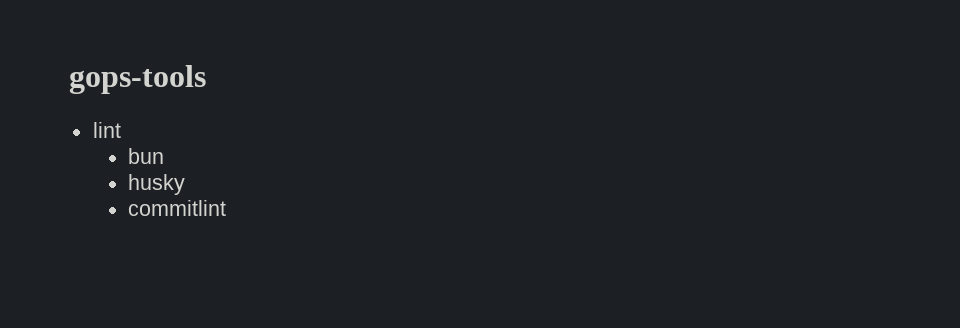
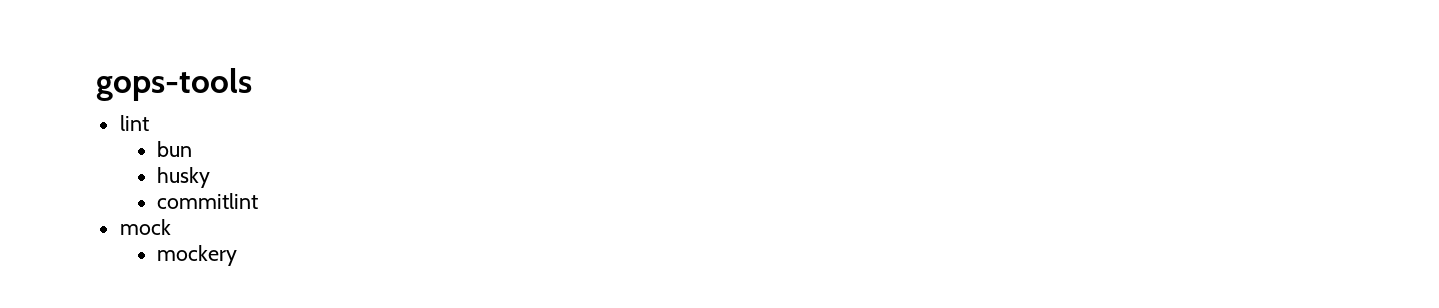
(227, 208) none -> [119,219,171,235] [156,245,237,266] // mock // mockery

